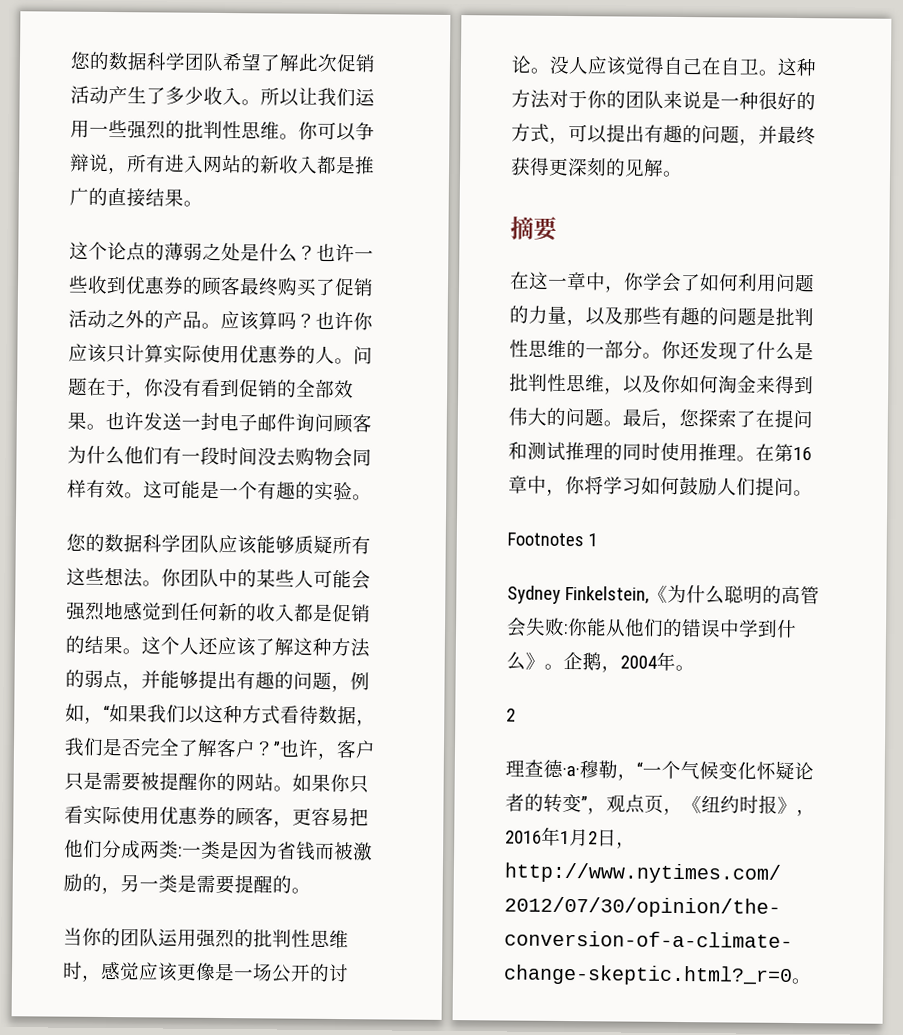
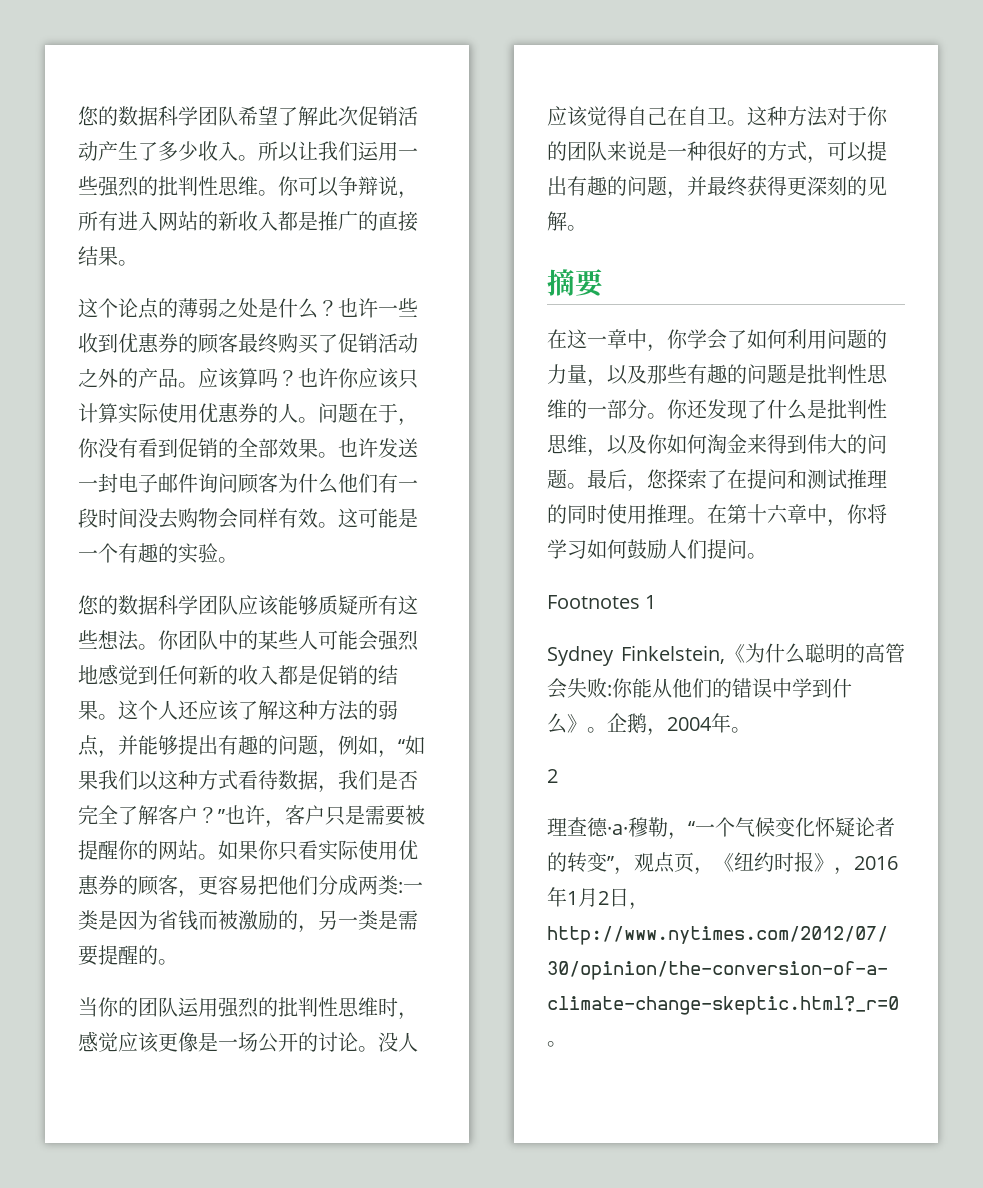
[793,446,812,461] 16 -> [747,504,788,524] 十六

